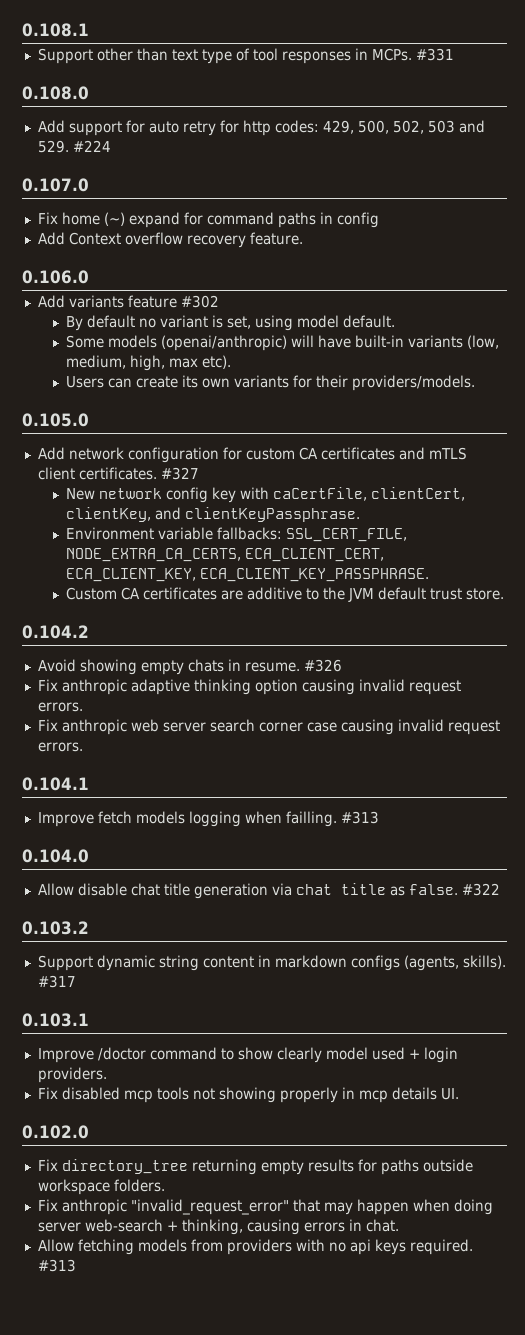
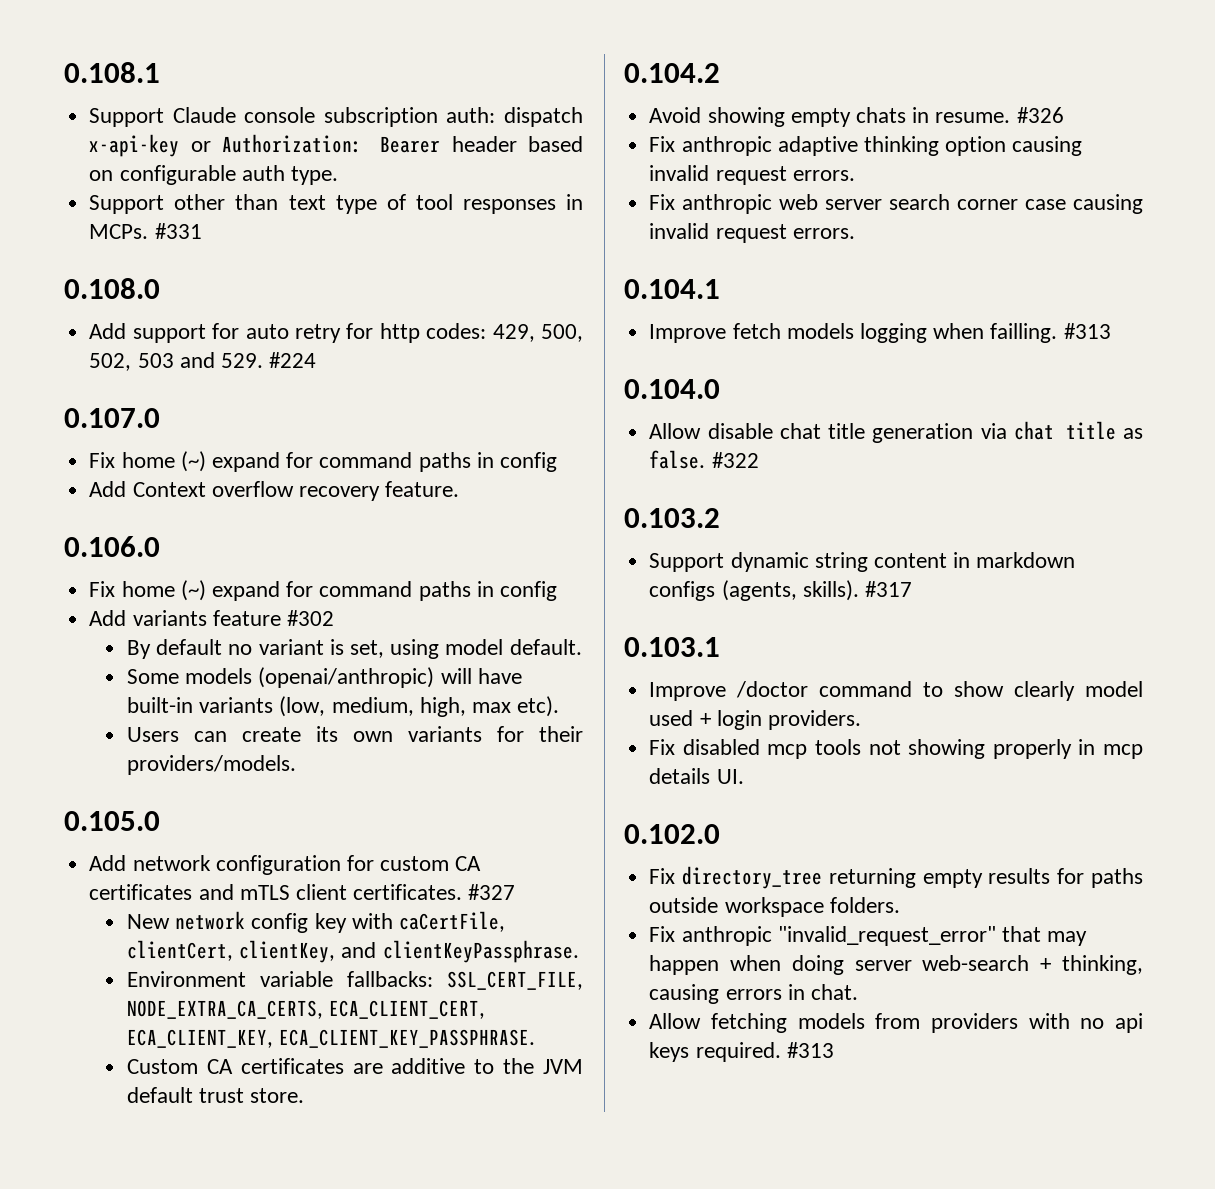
(89, 30) none -> [89,107,583,127] [89,134,583,157] [89,165,338,185] // Support Claude console subscription auth: dispatch x-api-key or Authorization: Bearer header based on configurable auth type.
(89, 277) none -> [89,580,557,601] // Fix home (~) expand for command paths in config

